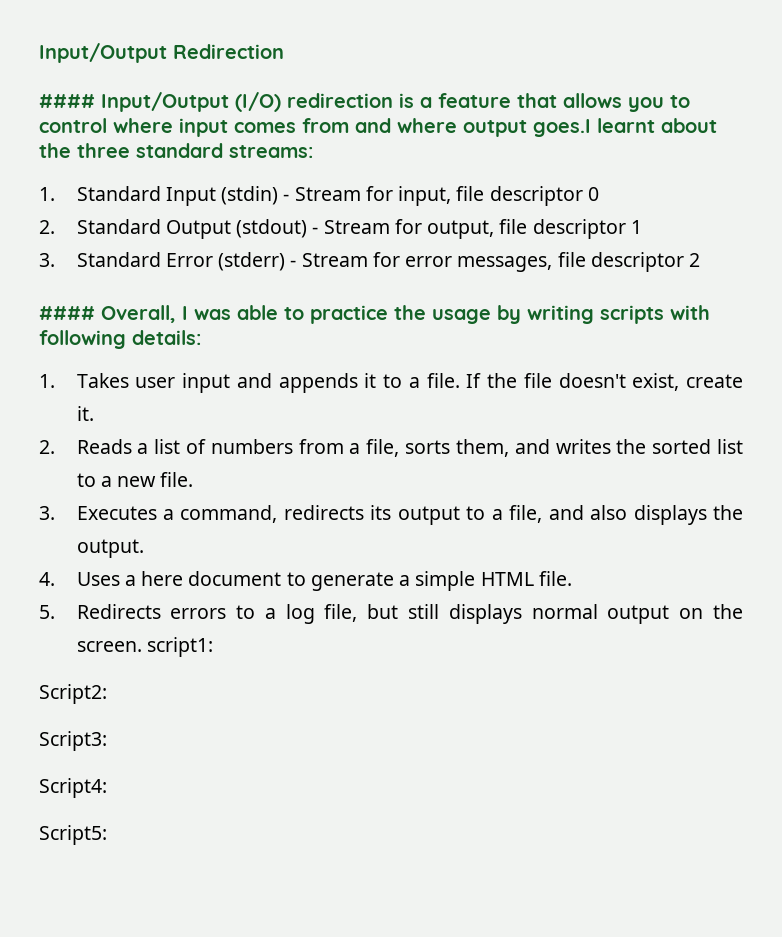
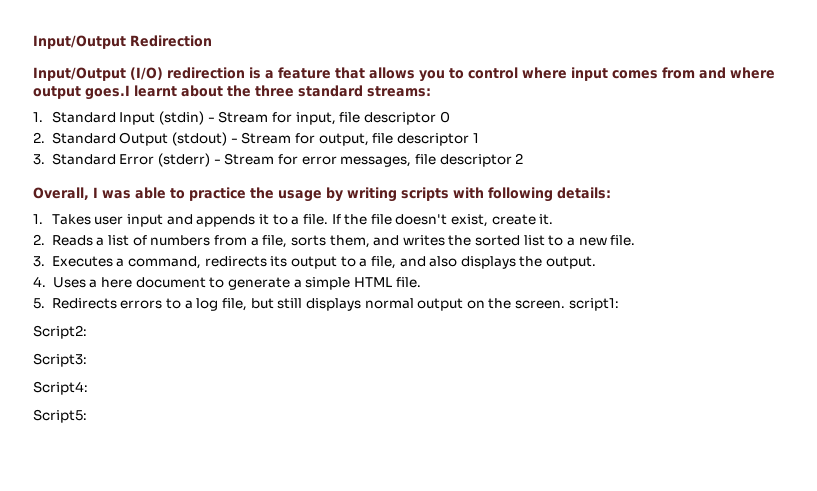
[39,94,95,108] #### -> (212, 41) none
[39,306,95,320] #### -> (524, 158) none

